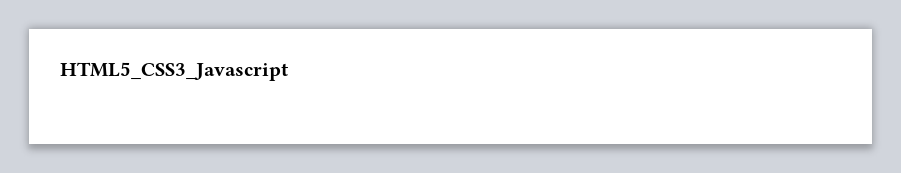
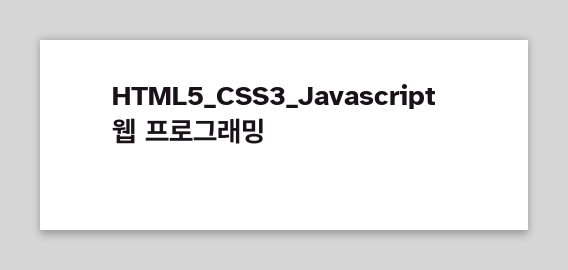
(288, 71) none -> [112,118,265,144] 웹 프로그래밍

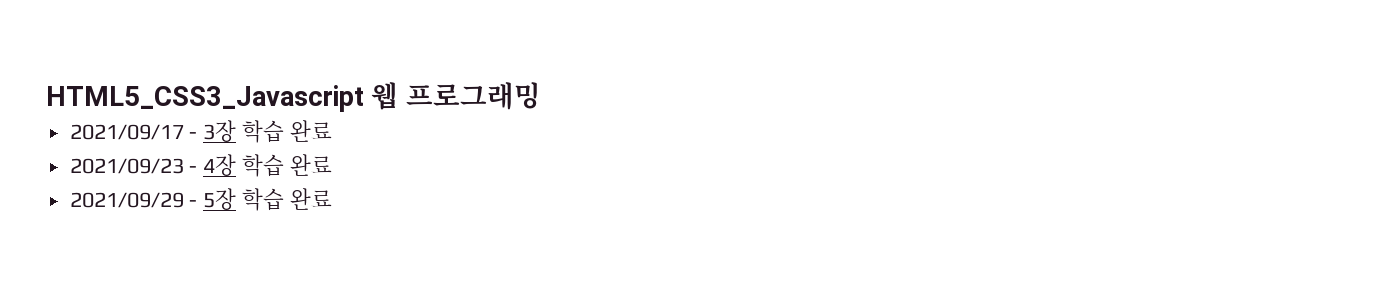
(265, 131) none -> [69,120,332,143] [69,154,332,177] [69,188,332,211] // 2021/09/17 - 3장 학습 완료 // 2021/09/23 - 4장 학습 완료 // 2021/09/29 - 5장 학습 완료

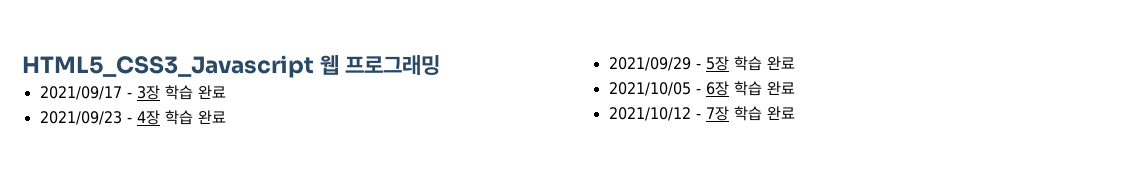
(332, 199) none -> [608,81,795,96] [608,106,795,121] // 2021/10/05 - 6장 학습 완료 // 2021/10/12 - 7장 학습 완료

